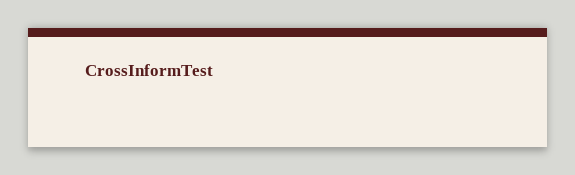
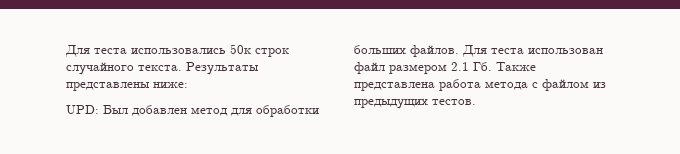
[85,64,213,76] CrossInformTest -> [65,44,289,57] [66,62,259,75] [66,82,188,91] [66,105,319,117] [354,45,603,57] [354,62,536,74] [354,79,606,91] [354,99,476,109] Для теста использовались 50к строк случайного текста. Результаты представлены ниже: // UPD: Был добавлен метод для обработки больших файлов. Для теста использован файл размером 2.1 Гб. Также представлена работа метода с файлом из предыдущих тестов.

